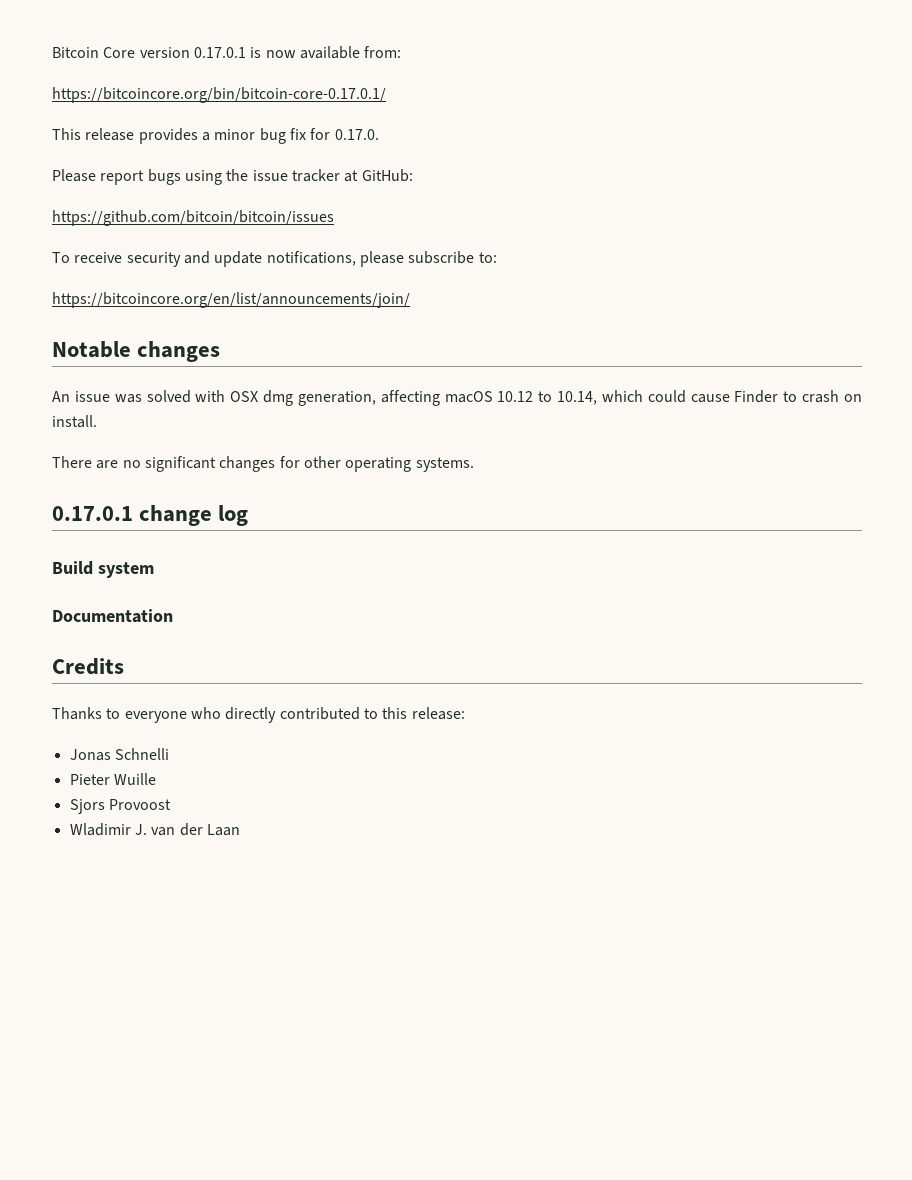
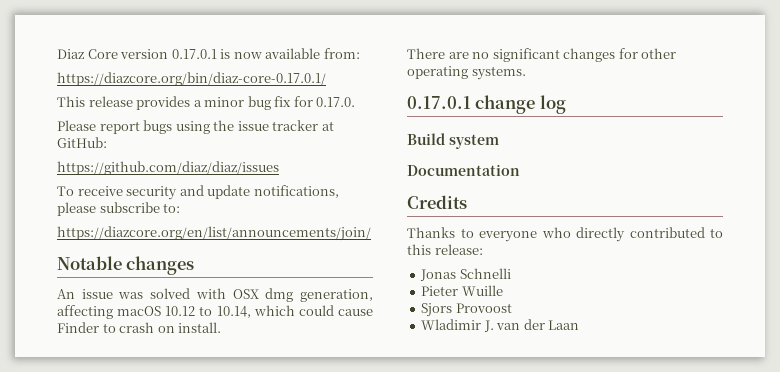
[52,47,99,58] Bitcoin -> [57,49,85,59] Diaz
[52,87,386,103] https://bitcoincore.org/bin/bitcoin-core-0.17.0.1/ -> [57,72,326,86] https://diazcore.org/bin/diaz-core-0.17.0.1/
[52,210,334,226] https://github.com/bitcoin/bitcoin/issues -> [57,161,279,175] https://github.com/diaz/diaz/issues
[52,292,410,308] https://bitcoincore.org/en/list/announcements/join/ -> [57,226,371,241] https://diazcore.org/en/list/announcements/join/

